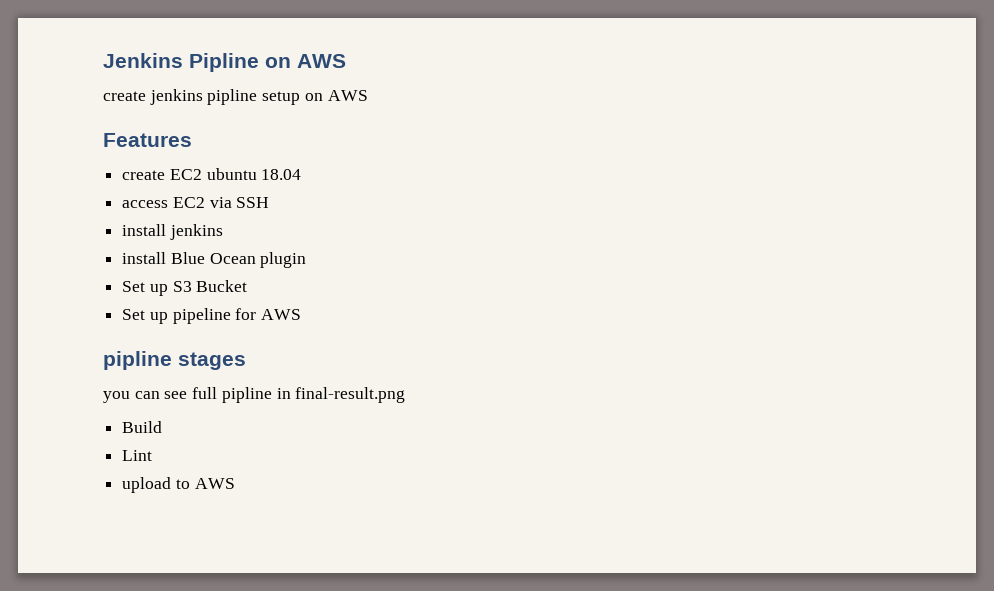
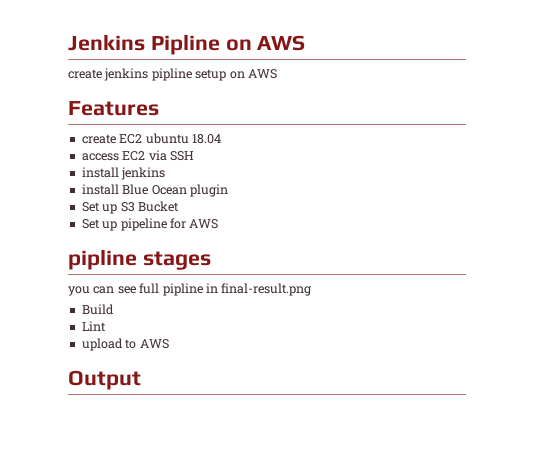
(235, 483) none -> [68,370,141,390] // Output

